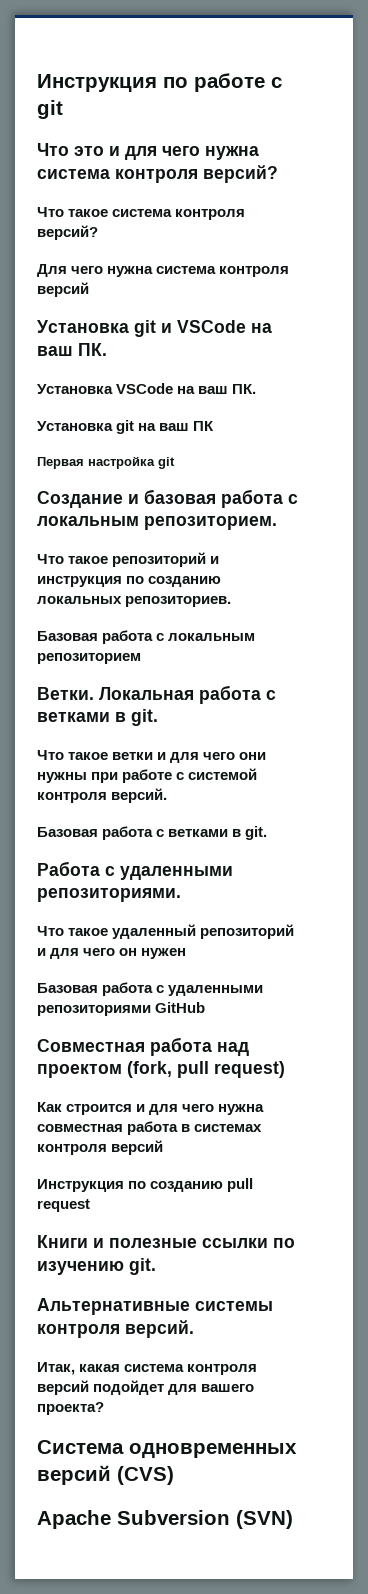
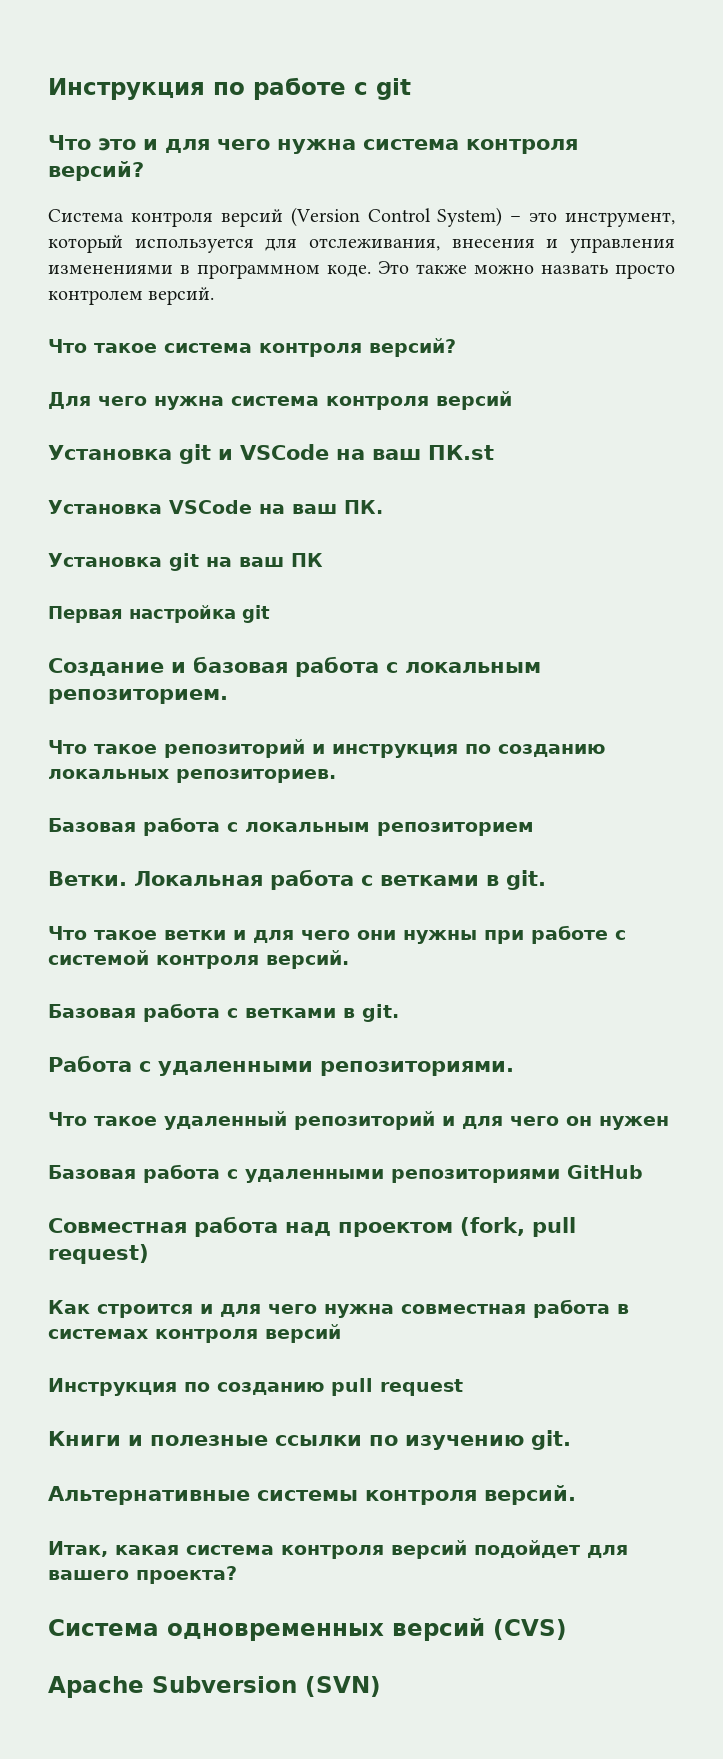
(278, 174) none -> [48,207,675,227] [48,235,676,253] [48,261,675,279] [48,287,215,305] // Система контроля версий (Version Control System) – это инструмент, который используется для отслеживания, внесения и управления изменениями в программном коде. Это также можно назвать просто контролем версий.
[78,343,107,356] ПК. -> [428,445,494,460] ПК.st

